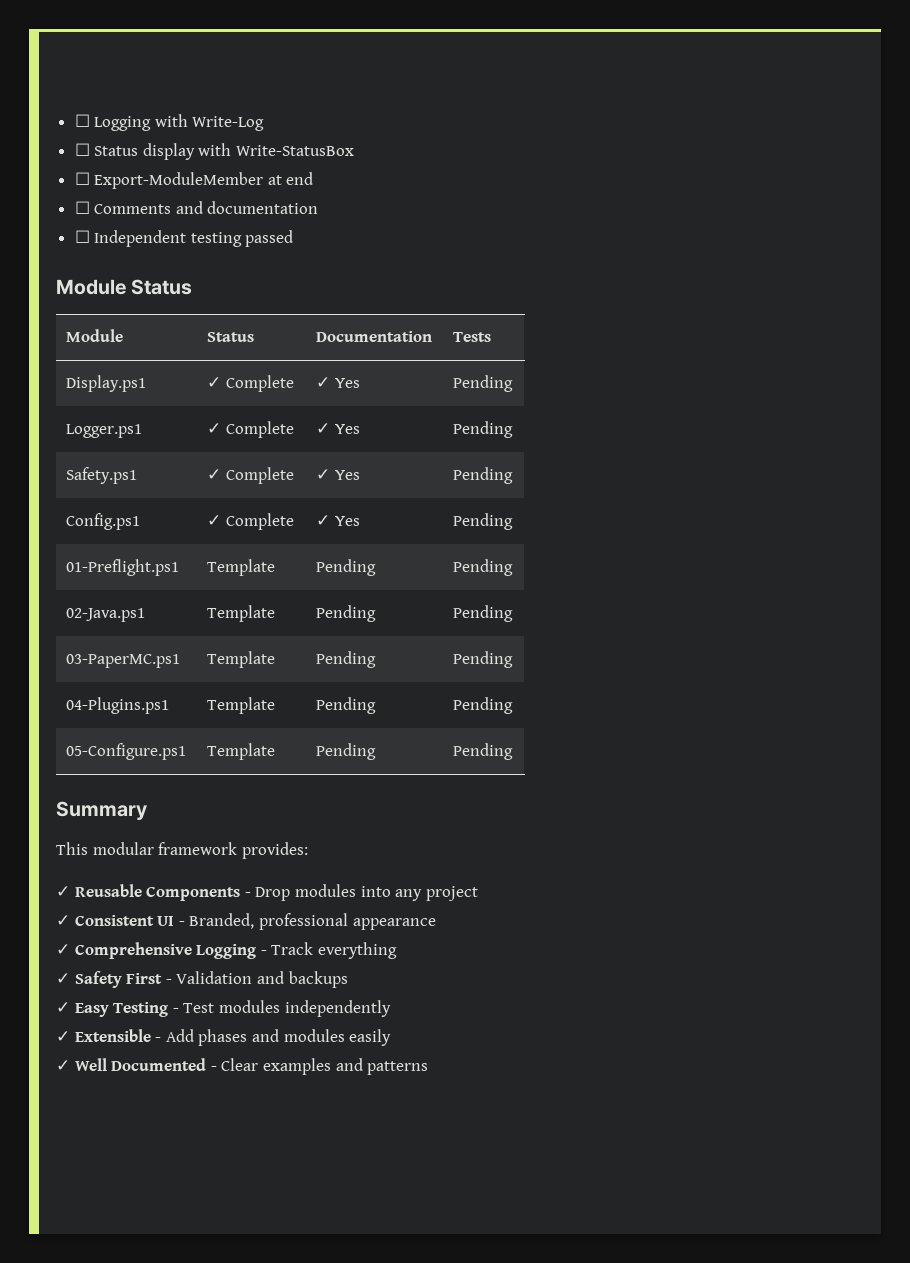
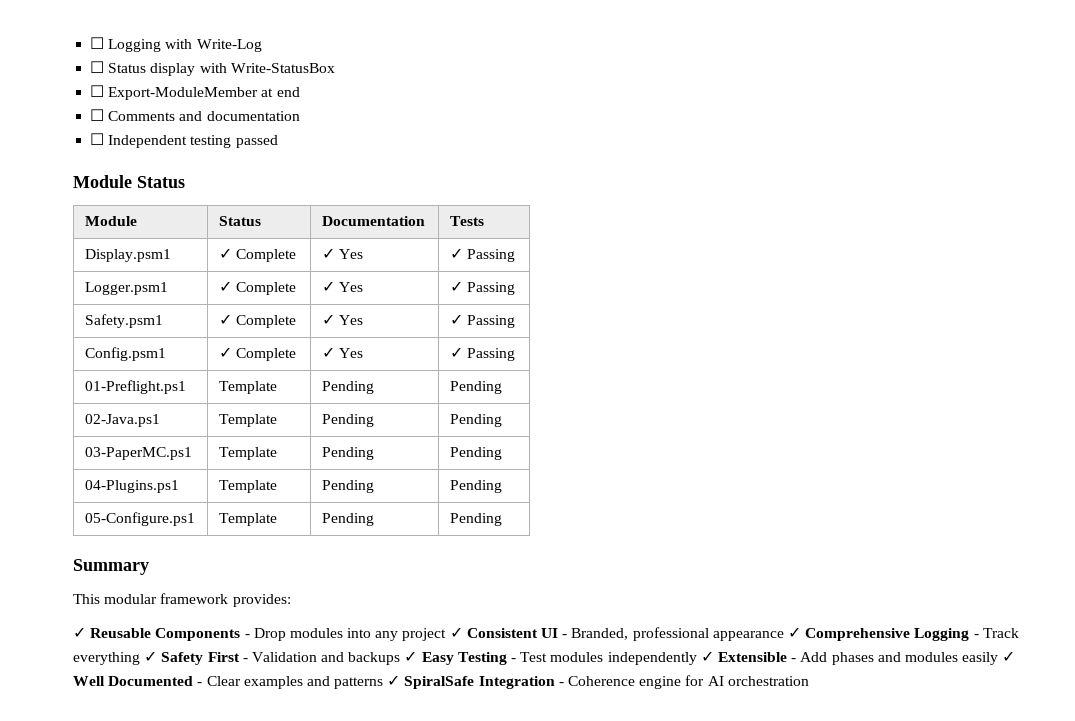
[66,375,147,392] [207,375,294,392] [316,377,360,388] [453,375,514,392] [66,424,143,438] [207,421,294,438] [316,423,360,434] [453,421,514,438] [66,467,138,484] [207,467,294,484] [316,469,360,480] [453,467,514,484] [66,513,141,530] [207,513,294,530] [316,515,360,526] [453,513,514,530] Display.ps1 | ✓ Complete | ✓ Yes | Pending // Logger.ps1 | ✓ Complete | ✓ Yes | Pending // Safety.ps1 | ✓ Complete | ✓ Yes | Pending // Config.ps1 | ✓ Complete | ✓ Yes | Pending -> [84,249,171,262] [218,248,296,262] [321,248,363,259] [449,248,515,262] [84,282,168,295] [218,281,296,295] [321,281,363,292] [449,281,515,295] [84,314,163,328] [218,314,296,328] [321,314,363,325] [449,314,515,328] [84,347,166,361] [218,347,296,361] [321,347,363,358] [449,347,515,361] Display.psm1 | ✓ Complete | ✓ Yes | ✓ Passing // Logger.psm1 | ✓ Complete | ✓ Yes | ✓ Passing // Safety.psm1 | ✓ Complete | ✓ Yes | ✓ Passing // Config.psm1 | ✓ Complete | ✓ Yes | ✓ Passing
(478, 893) // -> (447, 634) none
(436, 924) // -> (784, 636) none
(397, 950) // -> (140, 658) none
(348, 979) // -> (401, 658) none
(391, 1008) // -> (697, 658) none
(392, 1037) // -> (999, 658) none
(429, 1068) none -> [387,675,809,689] ✓ SpiralSafe Integration - Coherence engine for AI orchestration

